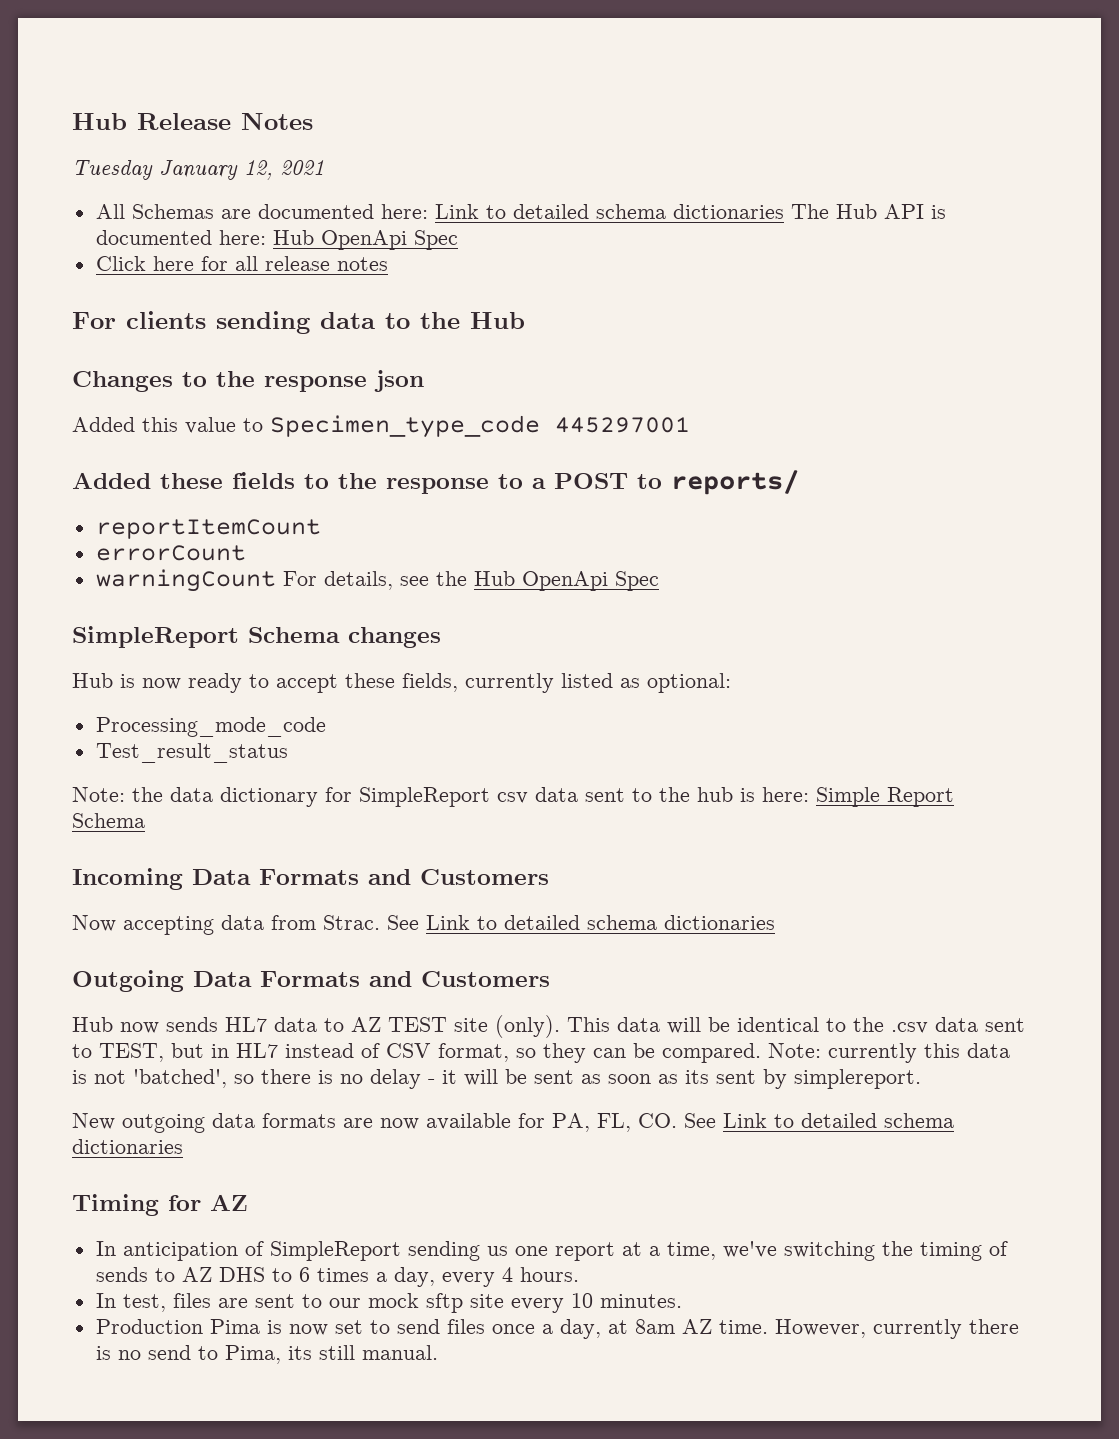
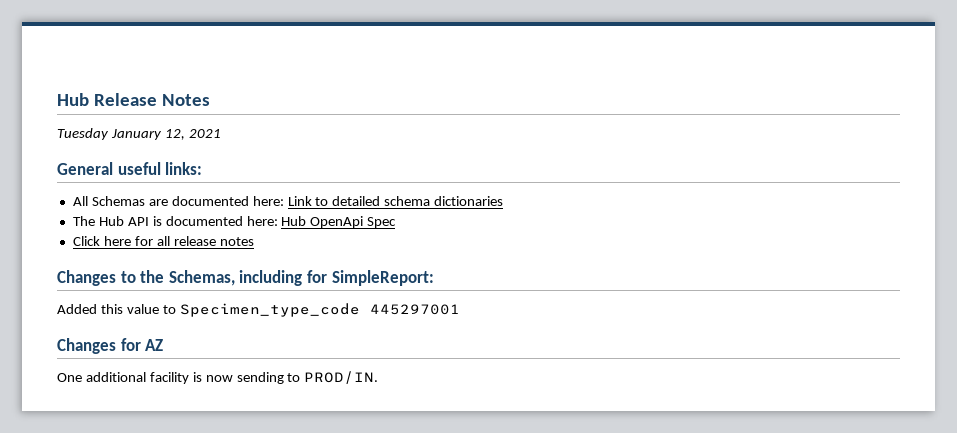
(324, 167) none -> [57,162,203,175] // General useful links:
(784, 211) none -> (504, 201) //
[72,311,525,334] // For clients sending data to the Hub -> (254, 241) none
[264,370,424,392] response json -> [168,270,434,286] Schemas, including for SimpleReport:
[72,470,799,495] [95,519,321,539] [95,545,246,561] [95,569,659,592] [72,626,441,648] [72,673,731,693] [95,717,326,737] [95,743,288,763] [72,787,954,807] [72,813,145,828] [72,868,549,890] [72,915,775,935] [72,970,550,992] [72,1015,1025,1038] [72,1043,1010,1063] [72,1069,921,1089] [72,1113,954,1133] [72,1139,183,1154] [72,1194,248,1216] [95,1241,1008,1261] [95,1267,579,1287] [95,1293,682,1313] [95,1319,1019,1339] [95,1345,438,1364] Added these fields to the response to a POST to reports/ // reportItemCount // errorCount // warningCount For details, see the Hub OpenApi Spec // SimpleReport Schema changes // Hub is now ready to accept these fields, currently listed as optional: // Processing_mode_code // Test_result_status // Note: the data dictionary for SimpleReport csv data sent to the hub is here: Simple Report Schema // Incoming Data Formats and Customers // Now accepting data from Strac. See Link to detailed schema dictionaries // Outgoing Data Formats and Customers // Hub now sends HL7 data to AZ TEST site (only). This data will be identical to the .csv data sent to TEST, but in HL7 instead of CSV format, so they can be compared. Note: currently this data is not 'batched', so there is no delay - it will be sent as soon as its sent by simplereport. // New outgoing data formats are now available for PA, FL, CO. See Link to detailed schema dictionaries // Timing for AZ // In anticipation of SimpleReport sending us one report at a time, we've switching the timing of sends to AZ DHS to 6 times a day, every 4 hours. // In test, files are sent to our mock sftp site every 10 minutes. // Production Pima is now set to send files once a day, at 8am AZ time. However, currently there is no send to Pima, its still manual. -> [57,338,164,354] [57,371,379,384] Changes for AZ // One additional facility is now sending to PROD/IN.

